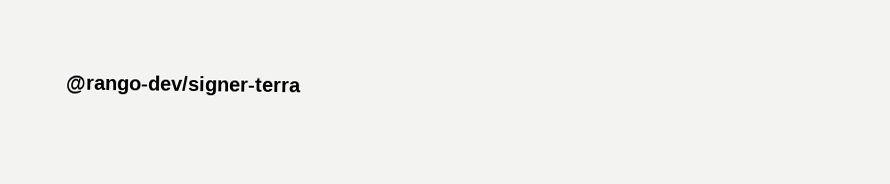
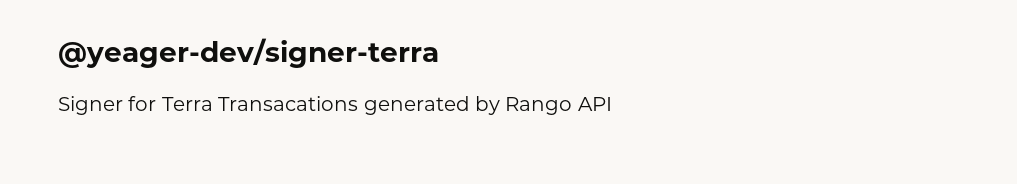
[65,74,302,97] @rango-dev/signer-terra -> [58,38,439,68] [58,96,612,115] @yeager-dev/signer-terra // Signer for Terra Transacations generated by Rango API

